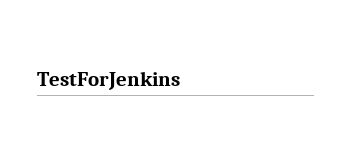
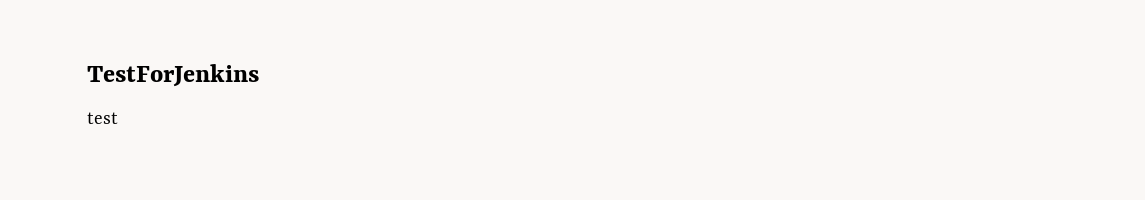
(180, 80) none -> [87,112,118,124] // test

